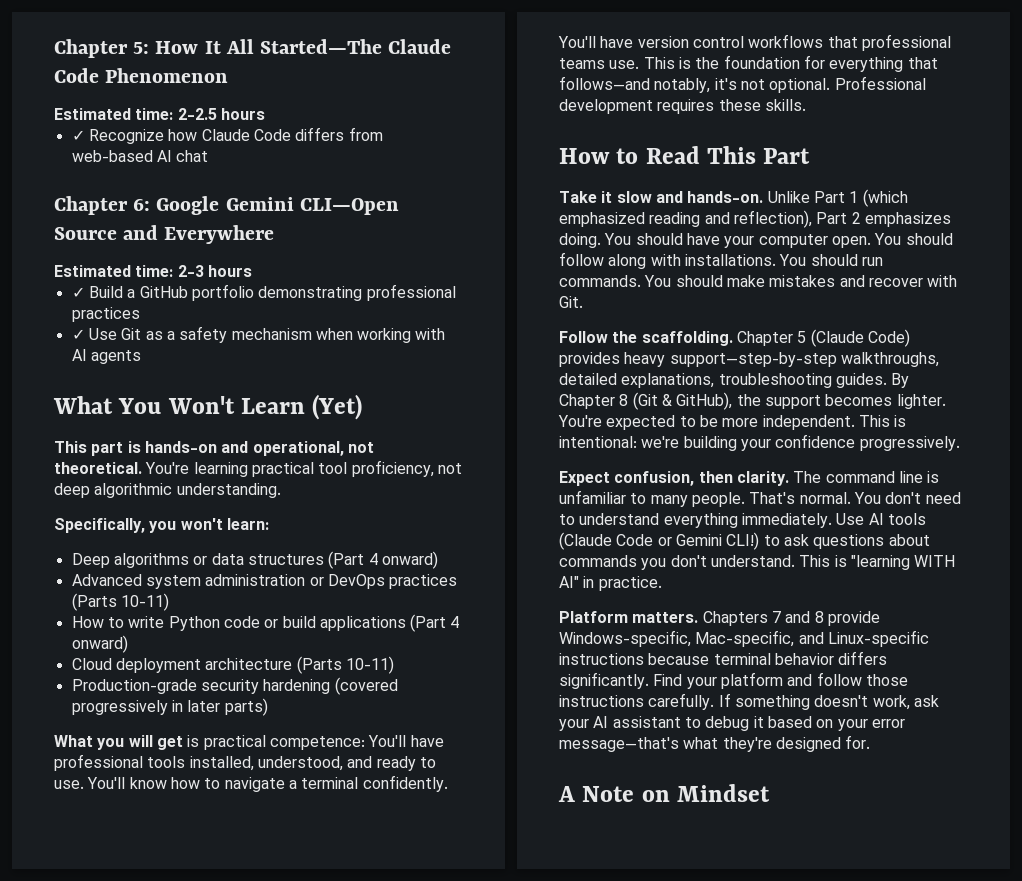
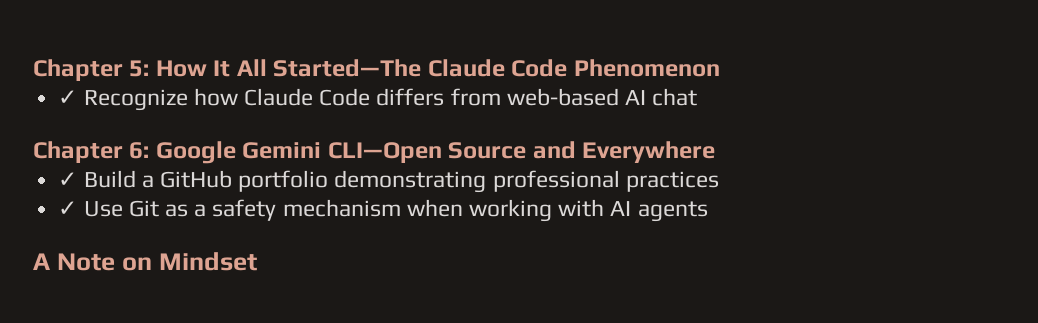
[54,108,265,120] // Estimated time: 2-2.5 hours -> (720, 68) none
[54,265,252,277] // Estimated time: 2-3 hours -> (716, 152) none
[53,394,363,420] [54,441,374,456] [54,460,462,477] [54,483,281,498] [54,518,269,533] [71,551,438,569] [71,574,458,589] [71,593,169,611] [71,614,460,632] [71,635,128,653] [71,656,394,674] [71,677,398,695] [71,698,268,716] [54,735,444,750] [54,754,436,771] [54,775,448,792] [558,34,951,51] [559,55,938,72] [559,76,926,93] [559,99,806,114] [559,146,811,164] [559,189,908,207] [559,210,951,228] [559,233,953,248] [559,252,883,269] [559,275,958,287] [559,296,583,308] [559,329,910,347] [559,352,939,367] [559,373,910,388] [559,392,946,410] [558,415,907,430] [559,434,960,451] [559,471,940,486] [559,490,961,507] [559,513,926,528] [559,532,930,550] [559,555,956,570] [559,576,662,591] [559,611,880,626] [559,630,929,647] [559,651,888,665] [559,672,908,689] [559,693,939,710] [559,716,905,731] [559,735,871,752] // What You Won't Learn (Yet) // This part is hands-on and operational, not theoretical. You're learning practical tool proficiency, not deep algorithmic understanding. // Specifically, you won't learn: // Deep algorithms or data structures (Part 4 onward) // Advanced system administration or DevOps practices (Parts 10-11) // How to write Python code or build applications (Part 4 onward) // Cloud deployment architecture (Parts 10-11) // Production-grade security hardening (covered progressively in later parts) // What you will get is practical competence: You'll have professional tools installed, understood, and ready to use. You'll know how to navigate a terminal confidently. You'll have version control workflows that professional teams use. This is the foundation for everything that follows—and notably, it's not optional. Professional development requires these skills. // How to Read This Part // Take it slow and hands-on. Unlike Part 1 (which emphasized reading and reflection), Part 2 emphasizes doing. You should have your computer open. You should follow along with installations. You should run commands. You should make mistakes and recover with Git. // Follow the scaffolding. Chapter 5 (Claude Code) provides heavy support—step-by-step walkthroughs, detailed explanations, troubleshooting guides. By Chapter 8 (Git & GitHub), the support becomes lighter. You're expected to be more independent. This is intentional: we're building your confidence progressively. // Expect confusion, then clarity. The command line is unfamiliar to many people. That's normal. You don't need to understand everything immediately. Use AI tools (Claude Code or Gemini CLI!) to ask questions about commands you don't understand. This is "learning WITH AI" in practice. // Platform matters. Chapters 7 and 8 provide Windows-specific, Mac-specific, and Linux-specific instructions because terminal behavior differs significantly. Find your platform and follow those instructions carefully. If something doesn't work, ask your AI assistant to debug it based on your error message—that's what they're designed for. -> (708, 211) none

